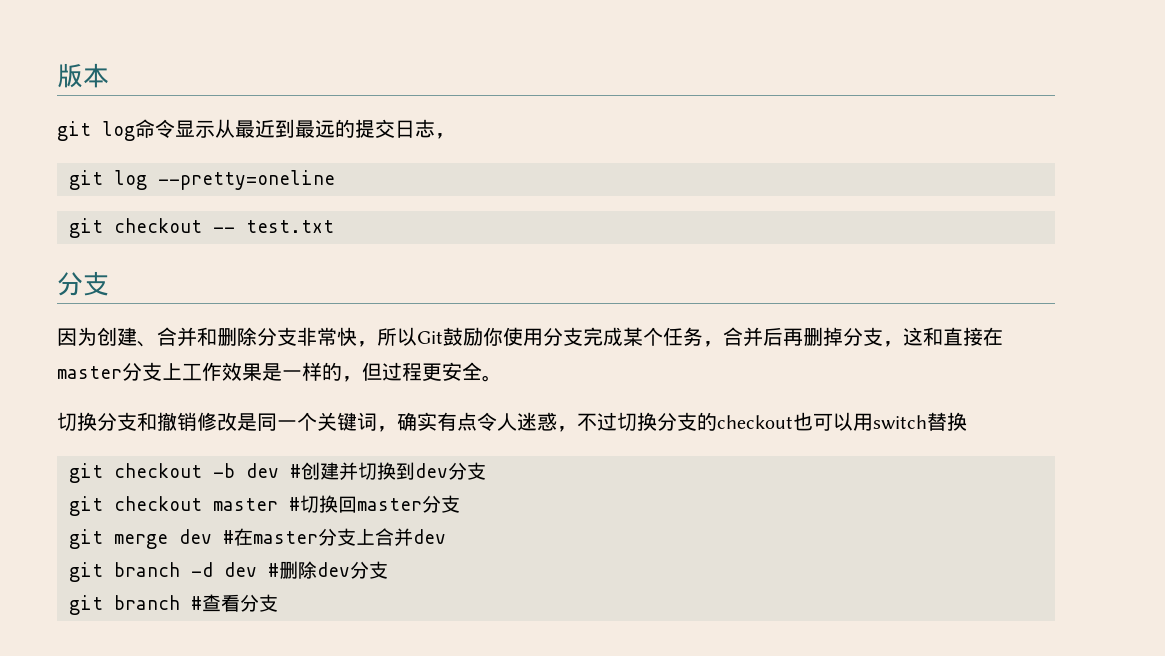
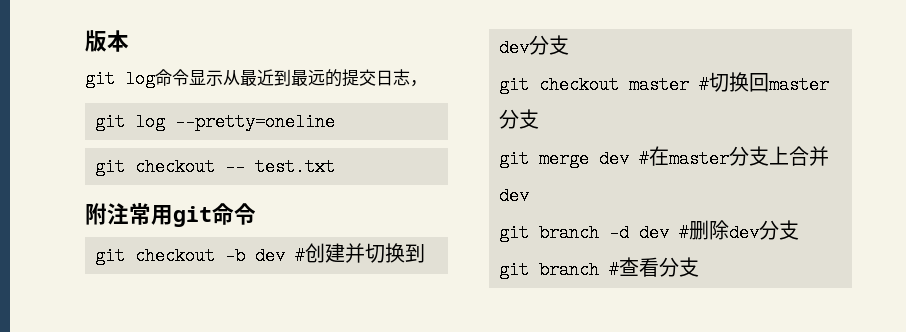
[57,271,109,296] [57,327,1003,347] [57,362,502,382] [57,412,967,432] 分支 // 因为创建、合并和删除分支非常快，所以Git鼓励你使用分支完成某个任务，合并后再删掉分支，这和直接在master分支上工作效果是一样的，但过程更安全。 // 切换分支和撤销修改是同一个关键词，确实有点令人迷惑，不过切换分支的checkout也可以用switch替换 -> [85,203,256,227] 附注常用git命令

